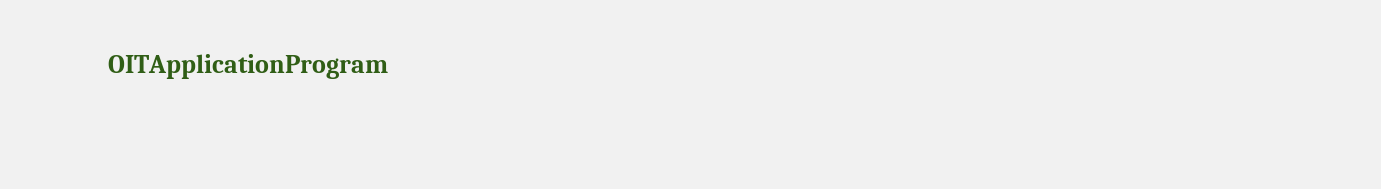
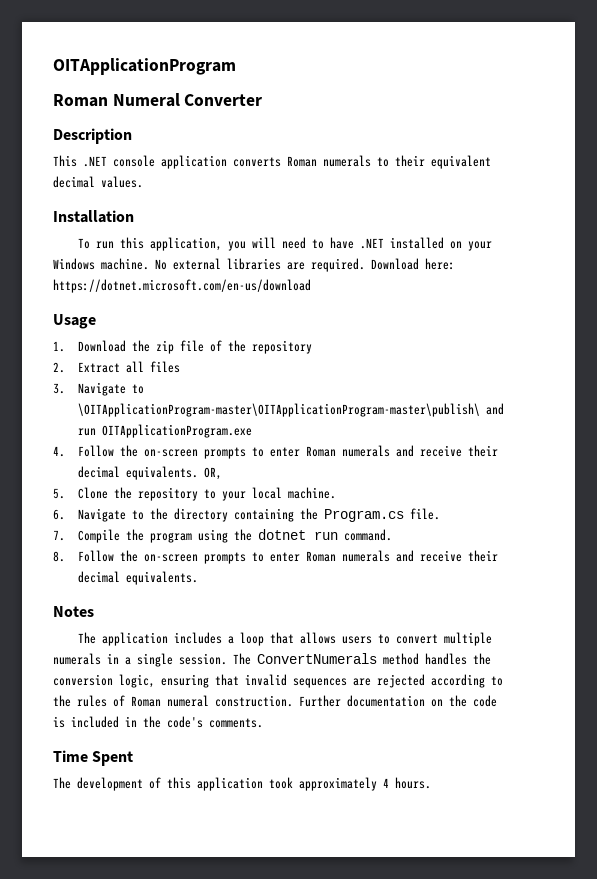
(388, 66) none -> [53,93,263,107] [53,128,132,144] [53,155,491,169] [53,176,143,188] [53,210,134,223] [78,237,493,251] [53,258,455,272] [53,279,311,293] [53,314,96,329] [53,340,312,354] [53,361,180,373] [53,382,144,396] [77,403,504,417] [77,424,252,438] [53,445,498,459] [77,466,222,480] [53,487,336,501] [53,508,440,522] [53,529,392,543] [53,550,498,564] [77,571,198,585] [53,606,94,617] [78,632,493,646] [53,653,491,667] [53,674,503,688] [53,695,497,707] [53,716,263,728] [53,750,134,766] [53,777,431,791] // Roman Numeral Converter // Description // This .NET console application converts Roman numerals to their equivalent decimal values. // Installation // To run this application, you will need to have .NET installed on your Windows machine. No external libraries are required. Download here: https://dotnet.microsoft.com/en-us/download // Usage // 1. Download the zip file of the repository // 2. Extract all files // 3. Navigate to \OITApplicationProgram-master\OITApplicationProgram-master\publish\ and run OITApplicationProgram.exe // 4. Follow the on-screen prompts to enter Roman numerals and receive their decimal equivalents. OR, // 5. Clone the repository to your local machine. // 6. Navigate to the directory containing the Program.cs file. // 7. Compile the program using the dotnet run command. // 8. Follow the on-screen prompts to enter Roman numerals and receive their decimal equivalents. // Notes // The application includes a loop that allows users to convert multiple numerals in a single session. The ConvertNumerals method handles the conversion logic, ensuring that invalid sequences are rejected according to the rules of Roman numeral construction. Further documentation on the code is included in the code's comments. // Time Spent // The development of this application took approximately 4 hours.

